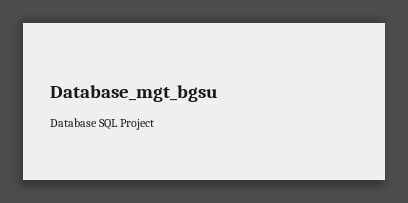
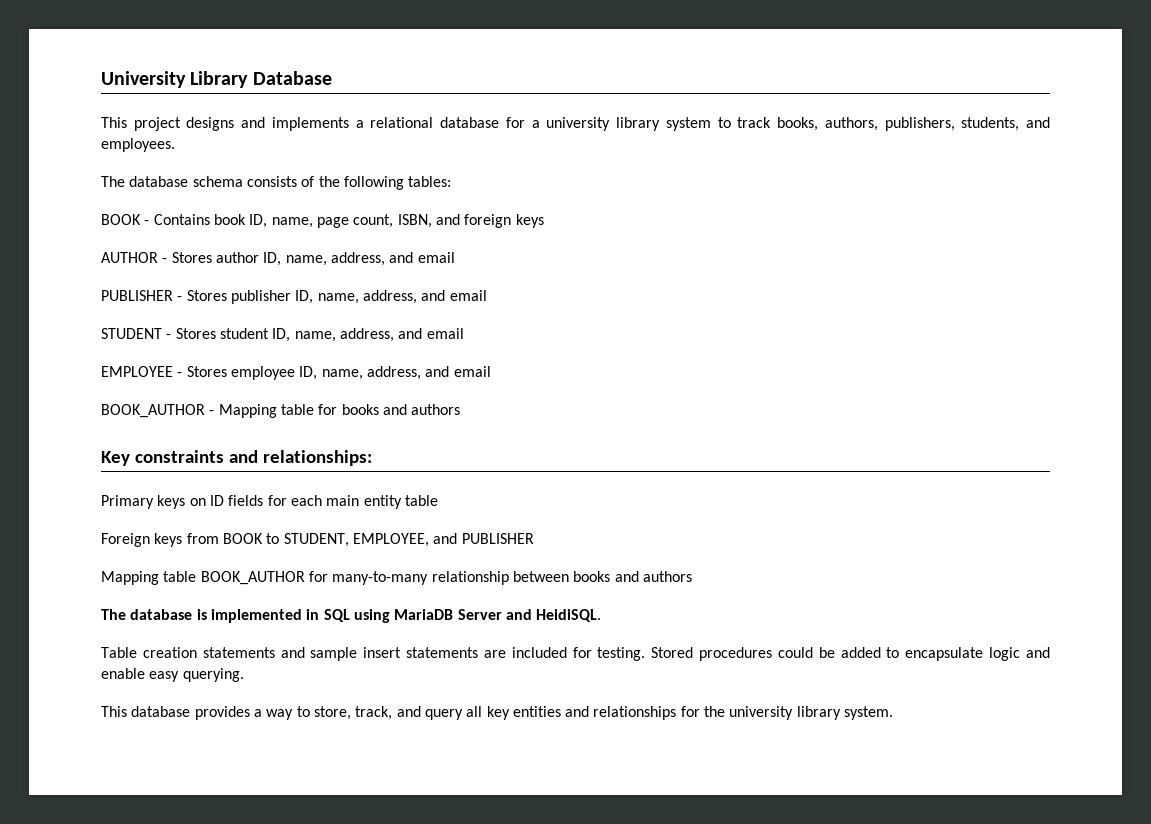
[50,85,218,102] [50,118,155,130] Database_mgt_bgsu // Database SQL Project -> [101,71,332,88] [101,117,1050,131] [101,138,175,152] [101,176,452,190] [101,214,544,228] [101,252,455,266] [101,290,487,304] [101,328,464,342] [101,366,491,380] [101,404,461,418] [101,450,372,466] [101,495,438,509] [101,533,534,547] [101,571,692,585] [101,609,602,623] [101,647,1051,661] [101,668,244,682] [101,706,894,720] University Library Database // This project designs and implements a relational database for a university library system to track books, authors, publishers, students, and employees. // The database schema consists of the following tables: // BOOK - Contains book ID, name, page count, ISBN, and foreign keys // AUTHOR - Stores author ID, name, address, and email // PUBLISHER - Stores publisher ID, name, address, and email // STUDENT - Stores student ID, name, address, and email // EMPLOYEE - Stores employee ID, name, address, and email // BOOK_AUTHOR - Mapping table for books and authors // Key constraints and relationships: // Primary keys on ID fields for each main entity table // Foreign keys from BOOK to STUDENT, EMPLOYEE, and PUBLISHER // Mapping table BOOK_AUTHOR for many-to-many relationship between books and authors // The database is implemented in SQL using MariaDB Server and HeidiSQL. // Table creation statements and sample insert statements are included for testing. Stored procedures could be added to encapsulate logic and enable easy querying. // This database provides a way to store, track, and query all key entities and relationships for the university library system.

